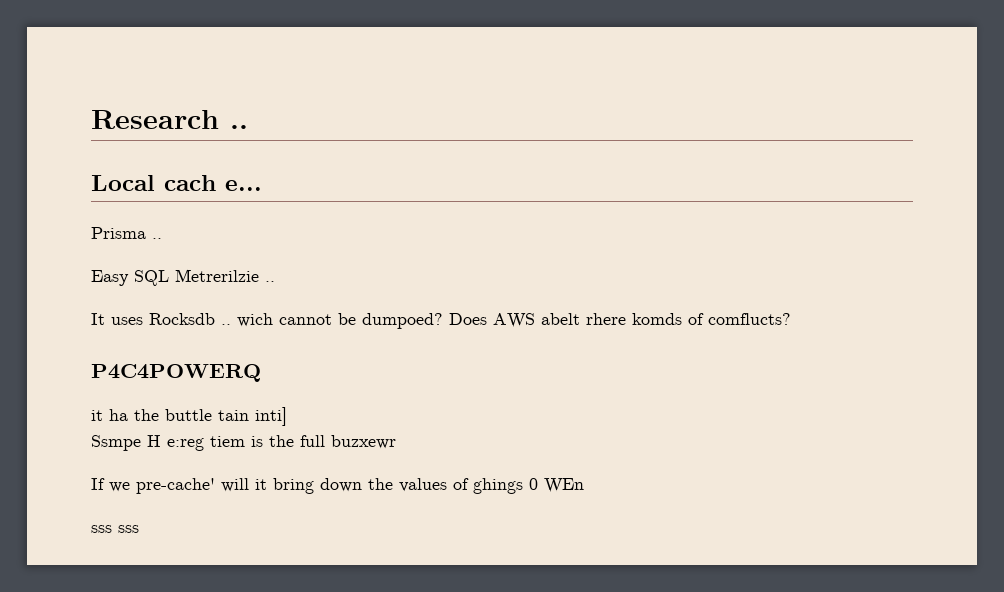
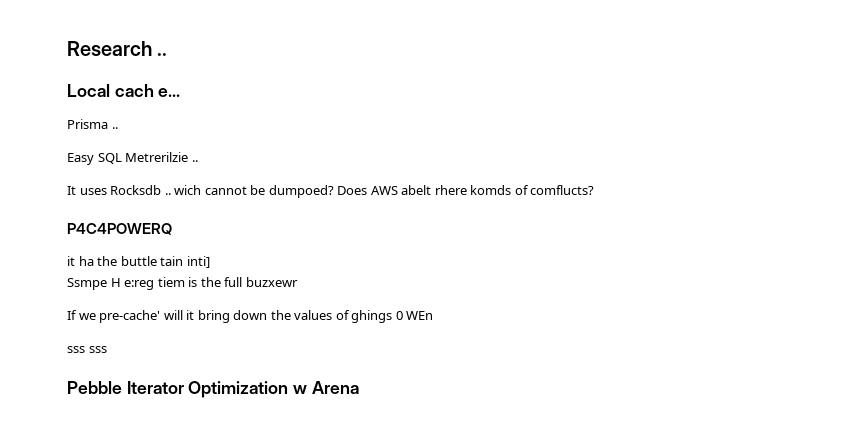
(139, 529) none -> [67,381,359,398] // Pebble Iterator Optimization w Arena

